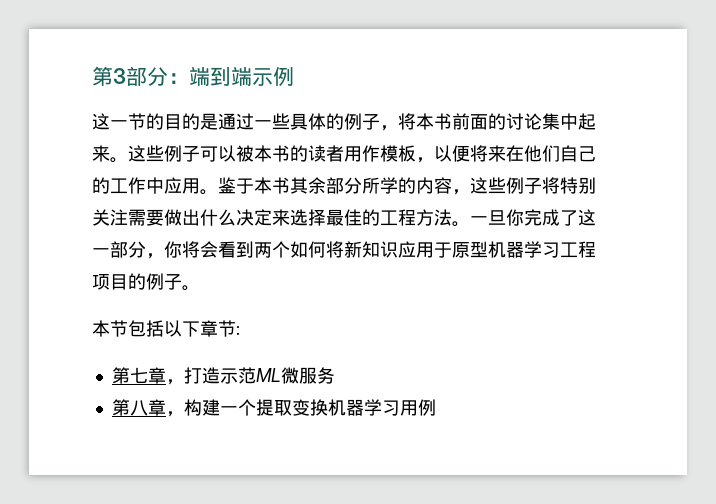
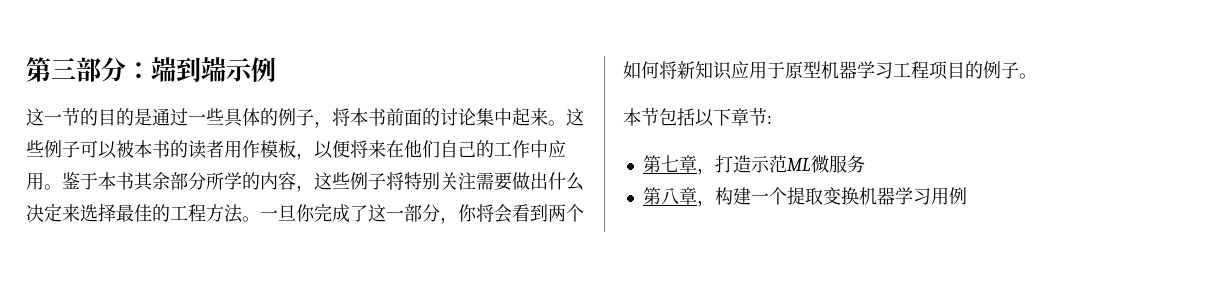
[92,66,126,86] 第3 -> [26,57,76,82] 第三

